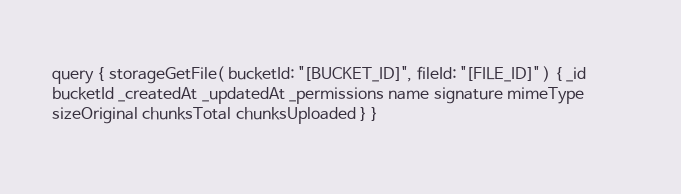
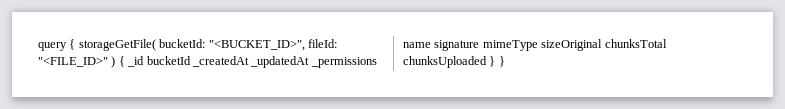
[299,66,539,82] "[BUCKET_ID]", fileId: "[FILE_ID]" -> [208,39,337,51] [38,57,108,67] "<BUCKET_ID>", fileId: "<FILE_ID>"

